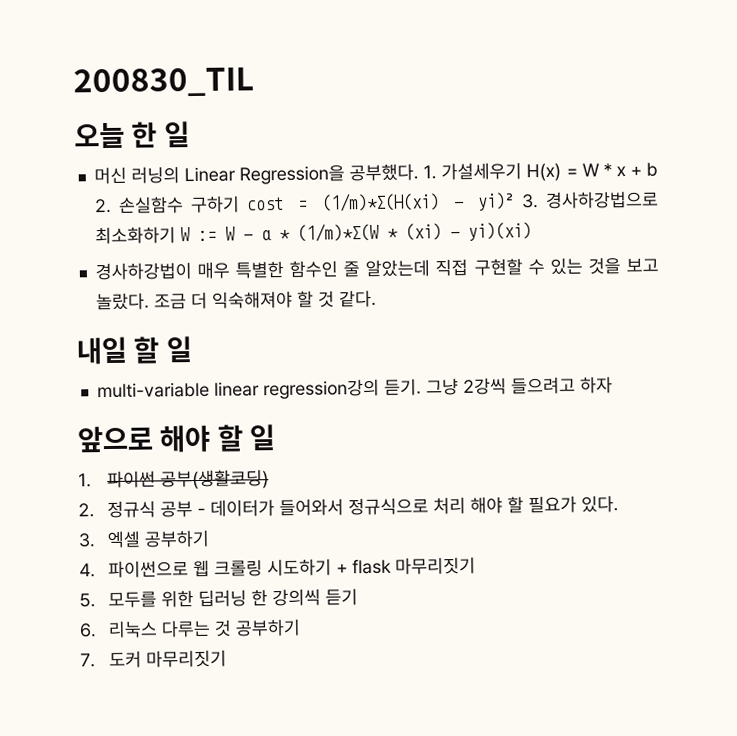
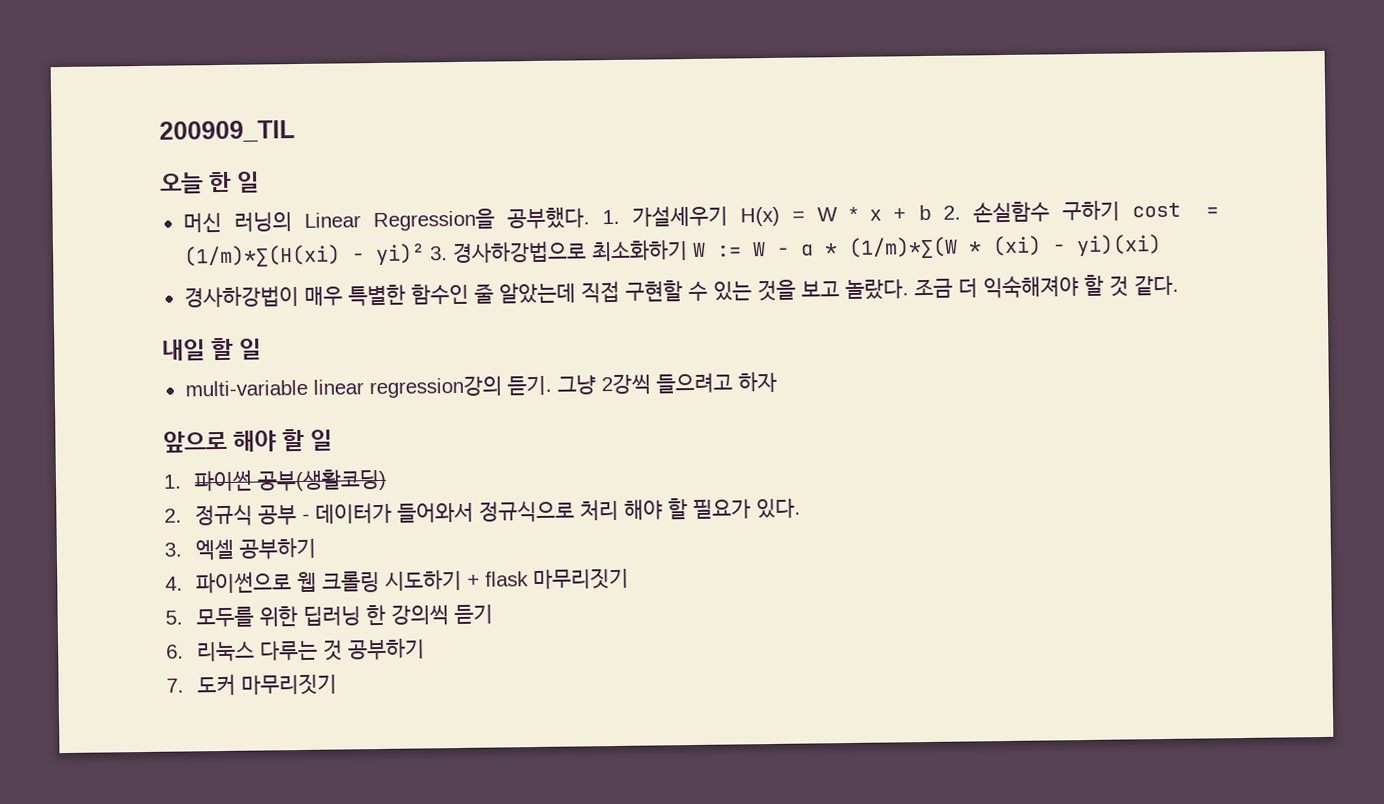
[73,67,254,98] 200830_TIL -> [159,120,295,143] 200909_TIL

